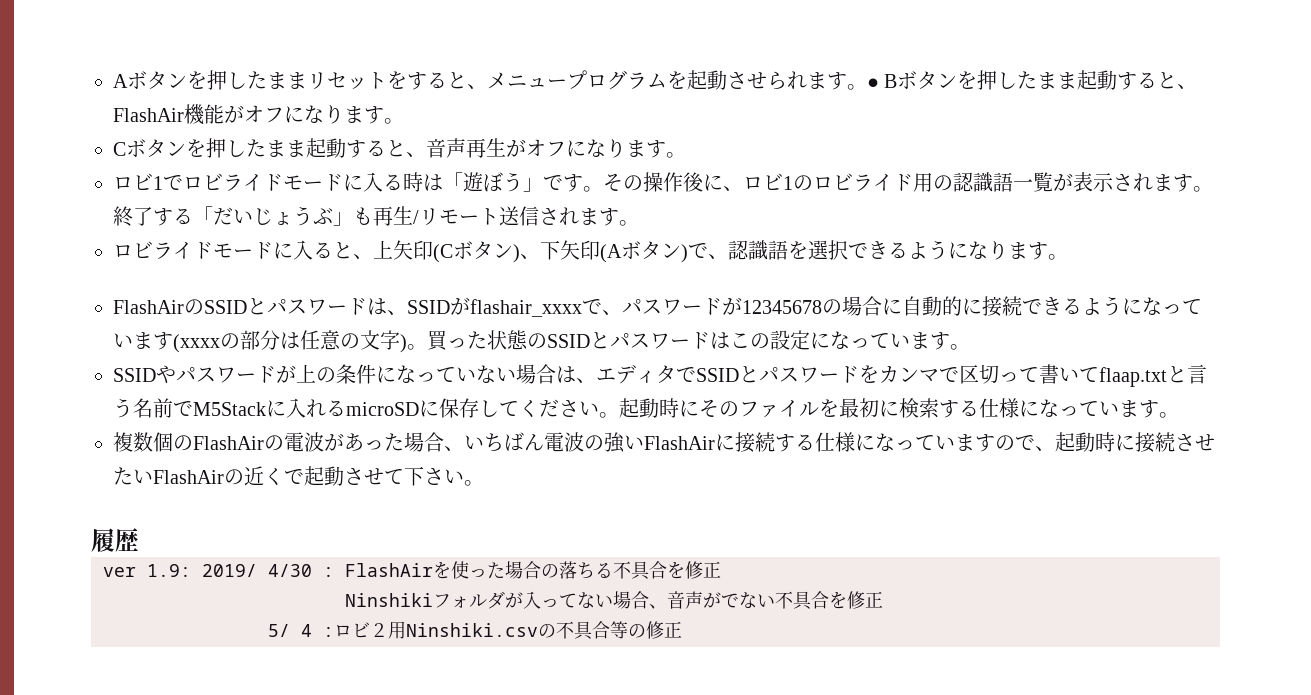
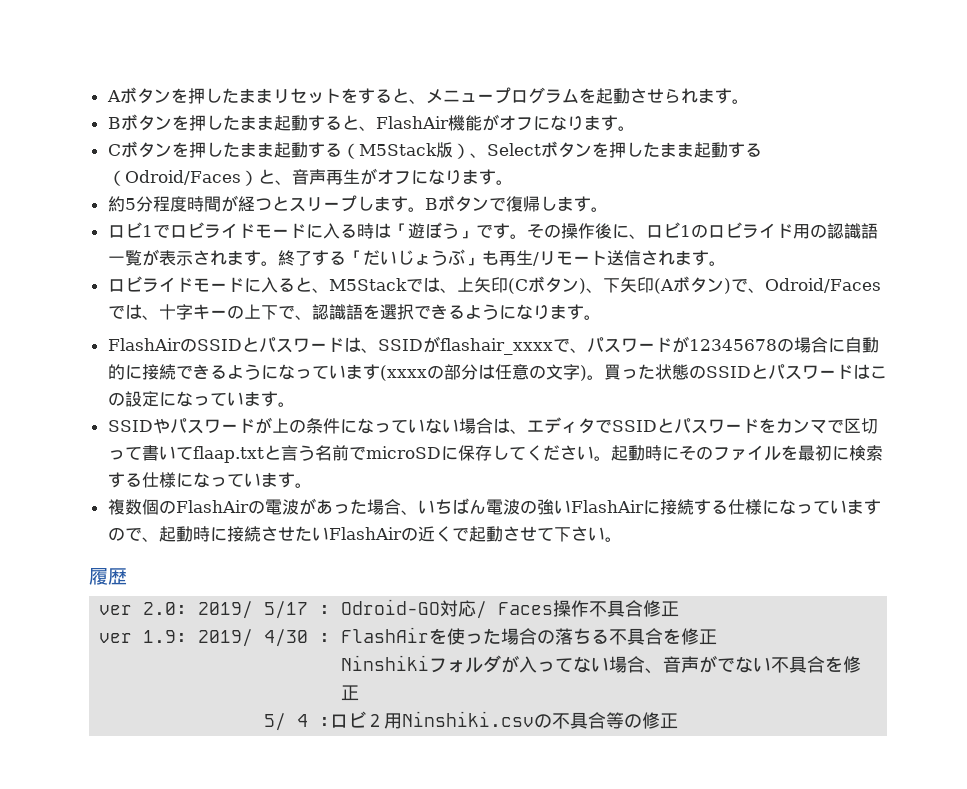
[867,78,879,88] ● -> (749, 101) //
(386, 148) none -> [341,141,762,159] [107,170,258,186] （M5Stack版）、Selectボタンを押したまま起動する（Odroid/Faces）
(686, 155) none -> [107,195,608,212] // 約5分程度時間が経つとスリープします。Bボタンで復帰します。
(373, 256) none -> [328,277,457,293] M5Stackでは、
(728, 256) none -> [764,278,881,293] [107,304,312,320] Odroid/Facesでは、十字キーの上下で、
[193,398,346,418] M5Stackに入れる -> (366, 453) none
(139, 540) none -> [99,599,680,619] // ver 2.0: 2019/ 5/17 : Odroid-GO対応/ Faces操作不具合修正

